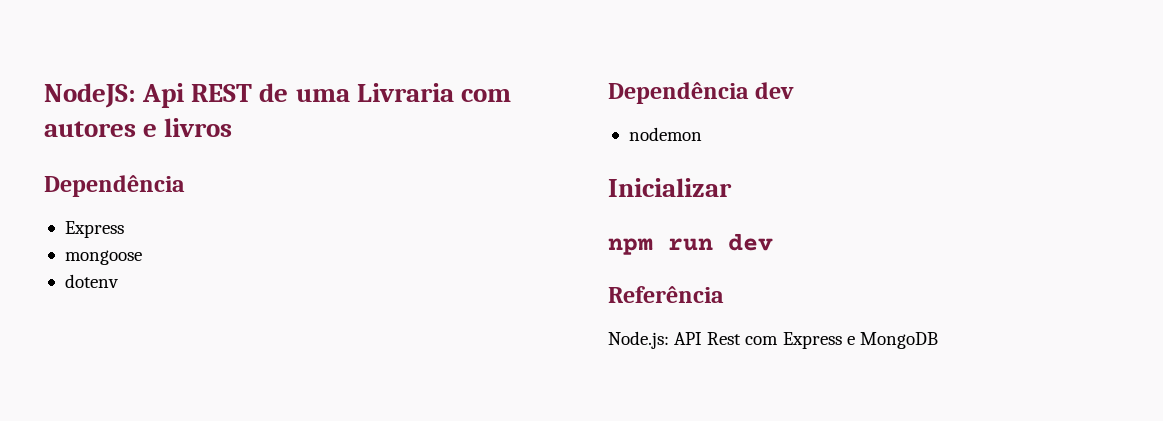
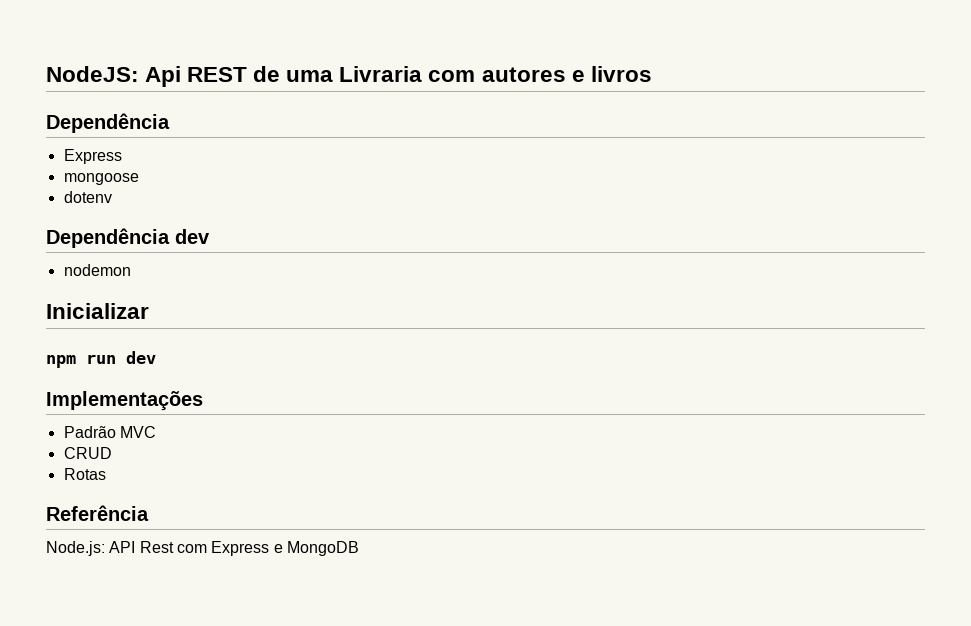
(773, 242) none -> [46,391,203,411] [63,426,156,438] [63,447,112,459] [63,468,106,480] // Implementações // Padrão MVC // CRUD // Rotas

